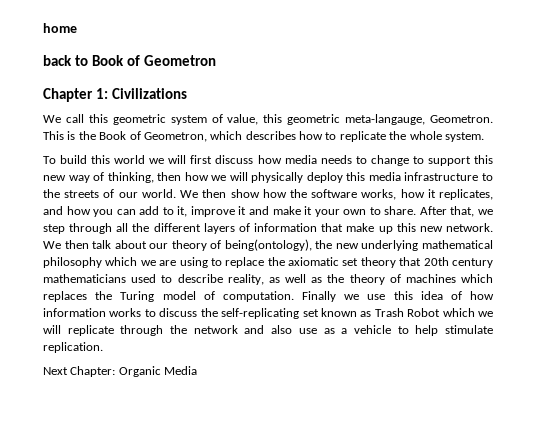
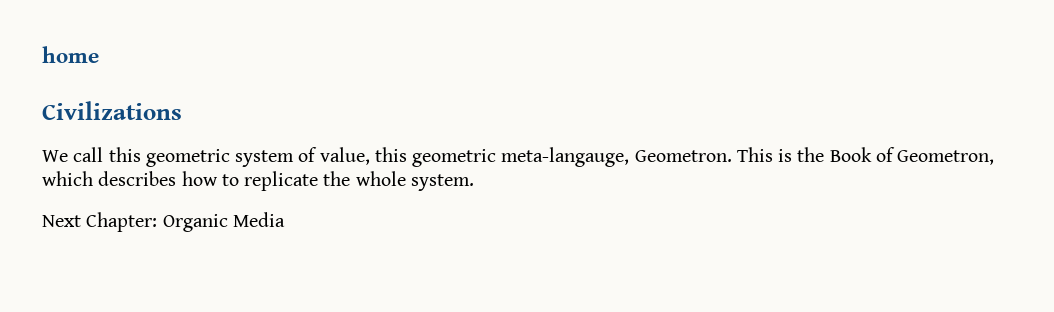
[43,55,216,66] [43,88,108,102] back to Book of Geometron // Chapter 1: -> (99, 54) none
[43,155,493,166] [43,172,494,183] [43,189,494,200] [43,206,493,217] [43,223,493,234] [43,239,493,251] [43,257,493,268] [43,274,494,285] [43,291,495,302] [43,308,494,319] [43,325,493,336] [43,342,103,353] // To build this world we will first discuss how media needs to change to support this new way of thinking, then how we will physically deploy this media infrastructure to the streets of our world. We then show how the software works, how it replicates, and how you can add to it, improve it and make it your own to share. After that, we step through all the different layers of information that make up this new network. We then talk about our theory of being(ontology), the new underlying mathematical philosophy which we are using to replace the axiomatic set theory that 20th century mathematicians used to describe reality, as well as the theory of machines which replaces the Turing model of computation. Finally we use this idea of how information works to discuss the self-replicating set known as Trash Robot which we will replicate through the network and also use as a vehicle to help stimulate replication. -> (474, 182) none

